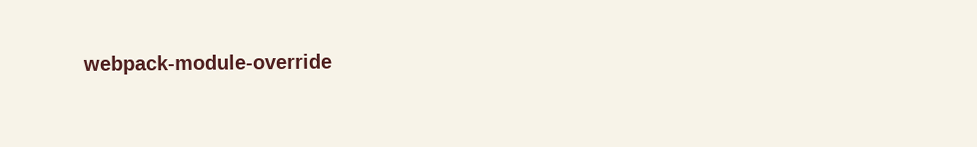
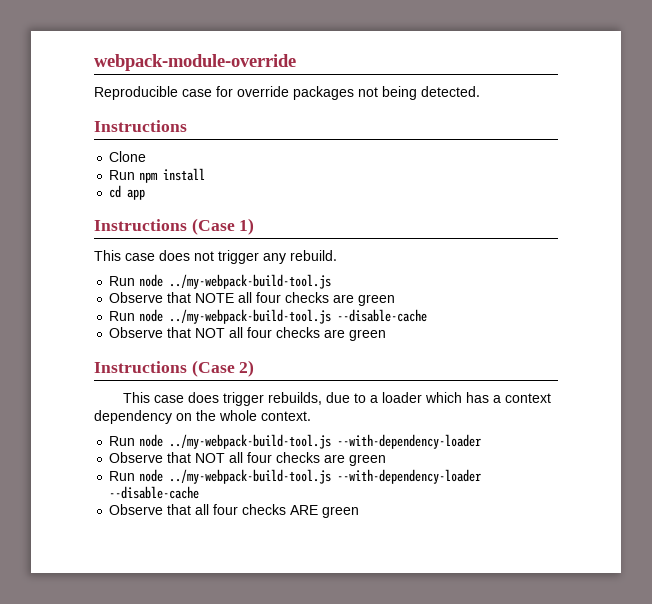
(332, 64) none -> [94,86,480,100] [94,120,187,132] [109,151,147,162] [109,168,206,183] [109,185,146,200] [94,218,255,235] [94,250,337,264] [109,274,332,289] [109,292,396,306] [109,309,428,324] [109,327,387,341] [94,360,255,377] [122,392,551,406] [94,410,311,424] [109,434,482,449] [109,452,387,466] [109,469,482,484] [109,486,200,499] [109,504,360,518] // Reproducible case for override packages not being detected. // Instructions // Clone // Run npm install // cd app // Instructions (Case 1) // This case does not trigger any rebuild. // Run node ../my-webpack-build-tool.js // Observe that NOTE all four checks are green // Run node ../my-webpack-build-tool.js --disable-cache // Observe that NOT all four checks are green // Instructions (Case 2) // This case does trigger rebuilds, due to a loader which has a context dependency on the whole context. // Run node ../my-webpack-build-tool.js --with-dependency-loader // Observe that NOT all four checks are green // Run node ../my-webpack-build-tool.js --with-dependency-loader --disable-cache // Observe that all four checks ARE green

